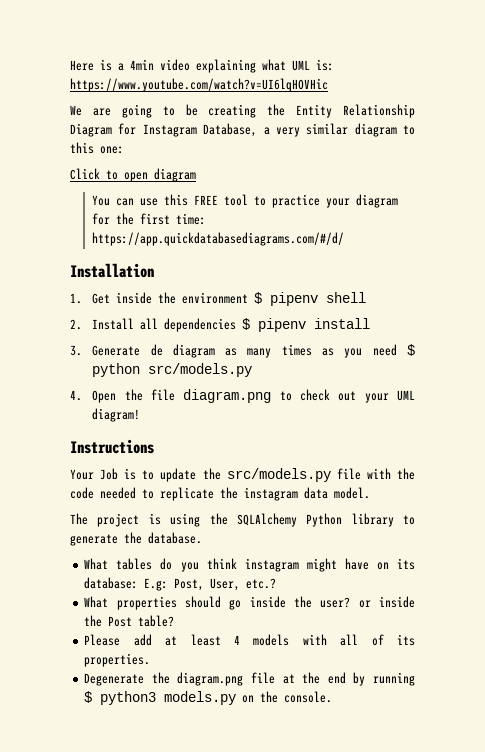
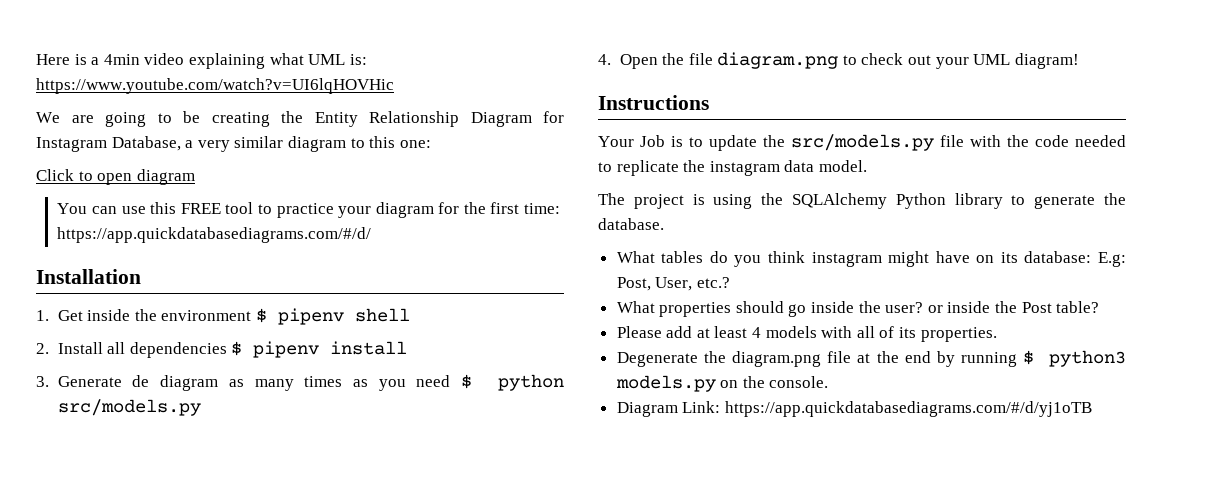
(333, 697) none -> [616,401,1092,417] // Diagram Link: https://app.quickdatabasediagrams.com/#/d/yj1oTB

